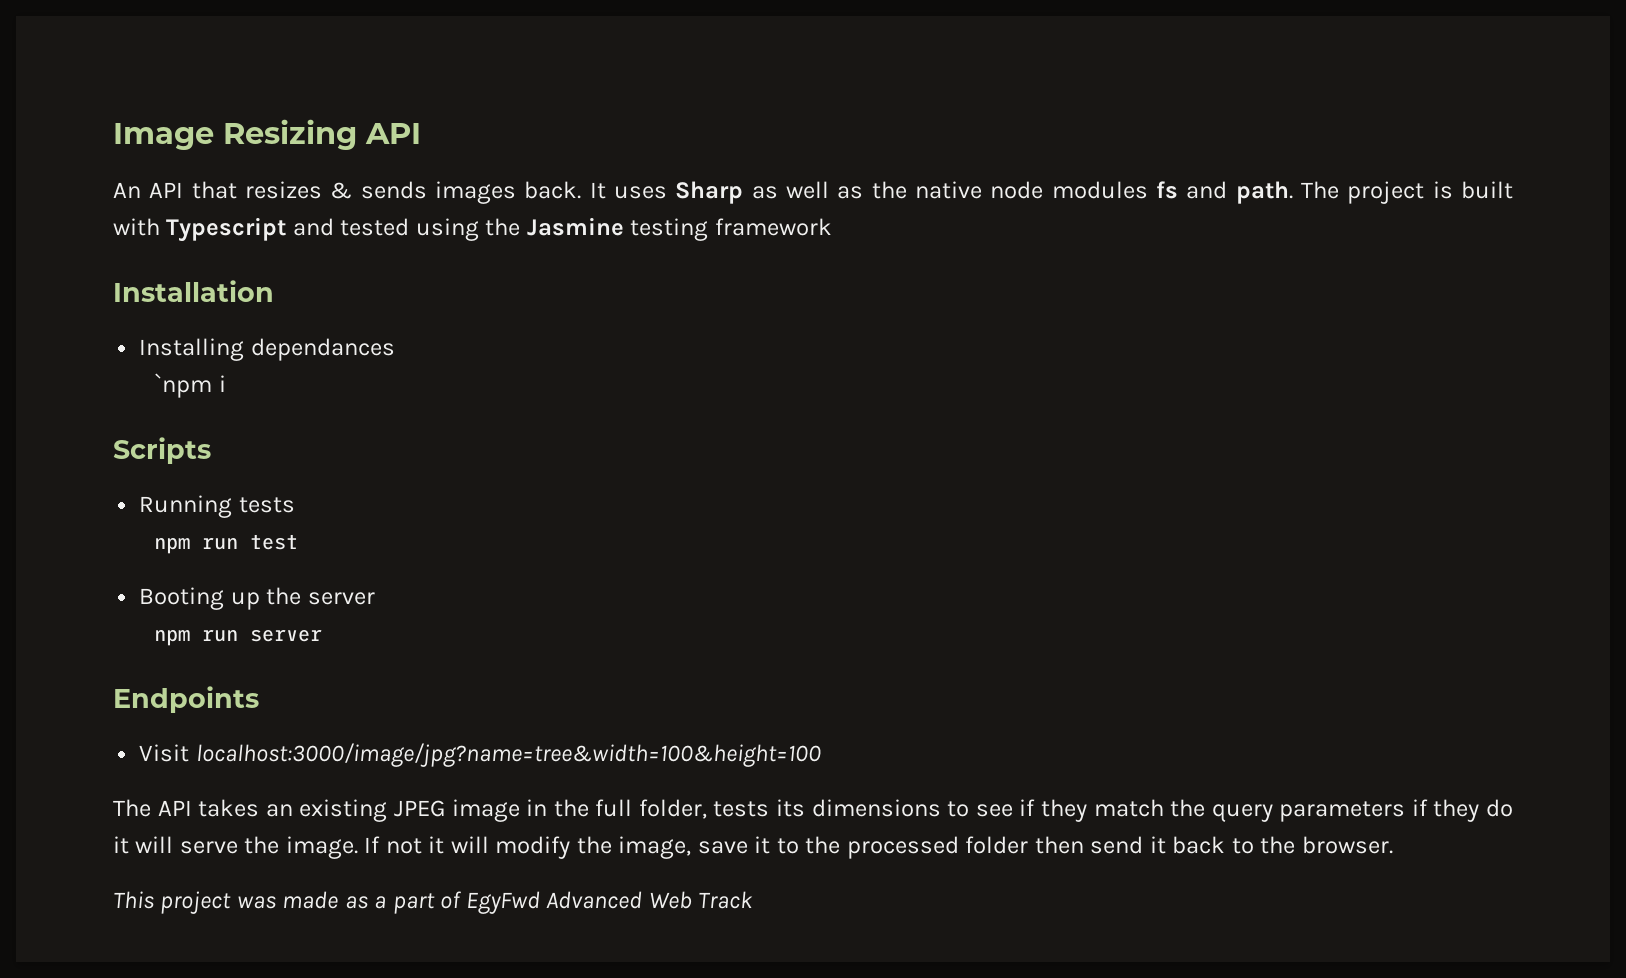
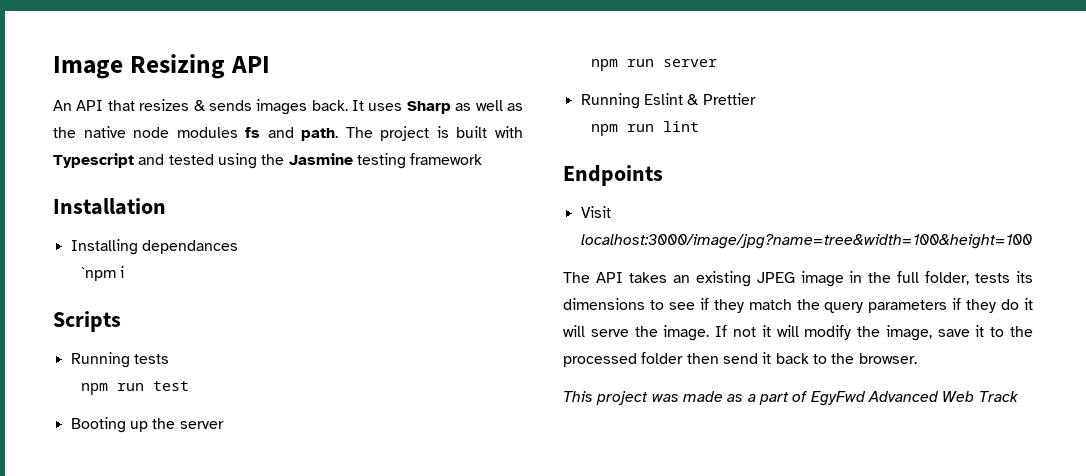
(323, 635) none -> [580,93,756,109] [590,121,699,136] // Running Eslint & Prettier // npm run lint

